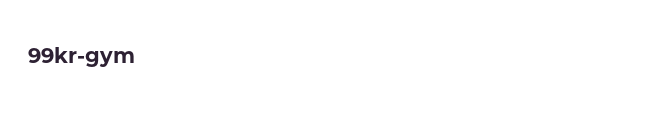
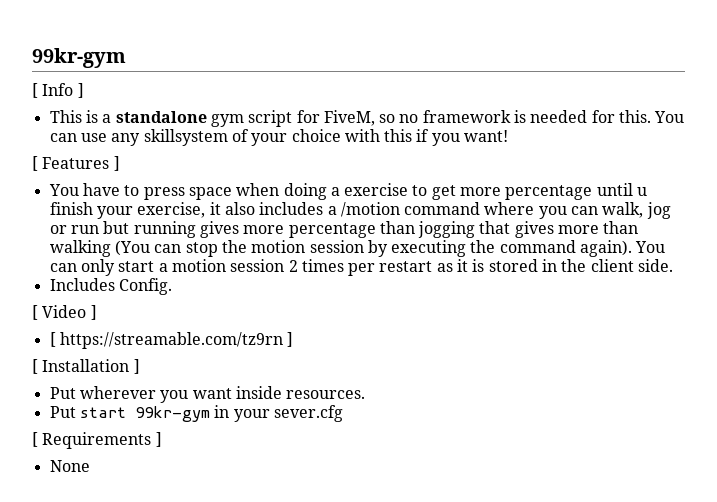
[28,47,135,67] 99kr-gym -> [32,48,126,68] [32,83,84,98] [49,110,685,127] [49,129,509,146] [32,156,120,171] [48,183,648,200] [49,202,671,219] [49,221,639,238] [49,240,666,257] [49,259,674,276] [49,278,172,295] [32,305,97,320] [49,332,294,349] [32,359,140,374] [49,386,366,403] [49,405,343,422] [32,432,162,449] [49,460,90,472] 99kr-gym // [ Info ] // This is a standalone gym script for FiveM, so no framework is needed for this. You can use any skillsystem of your choice with this if you want! // [ Features ] // You have to press space when doing a exercise to get more percentage until u finish your exercise, it also includes a /motion command where you can walk, jog or run but running gives more percentage than jogging that gives more than walking (You can stop the motion session by executing the command again). You can only start a motion session 2 times per restart as it is stored in the client side. // Includes Config. // [ Video ] // [ https://streamable.com/tz9rn ] // [ Installation ] // Put wherever you want inside resources. // Put start 99kr-gym in your sever.cfg // [ Requirements ] // None

